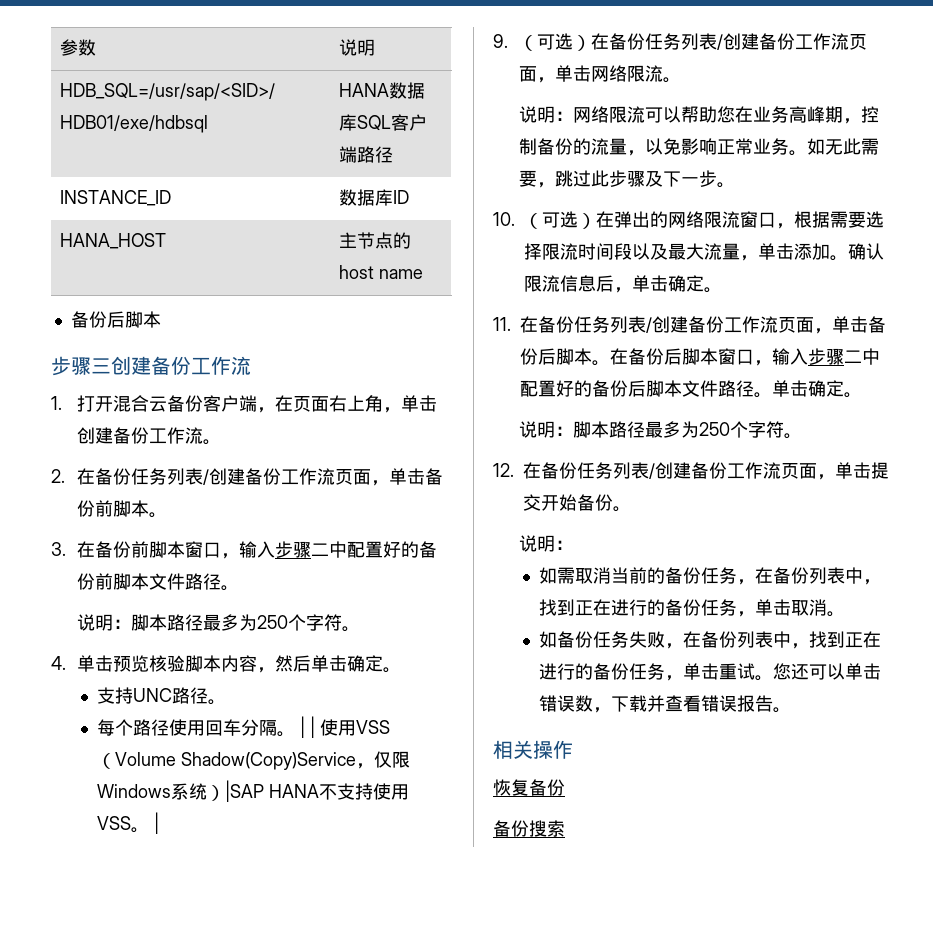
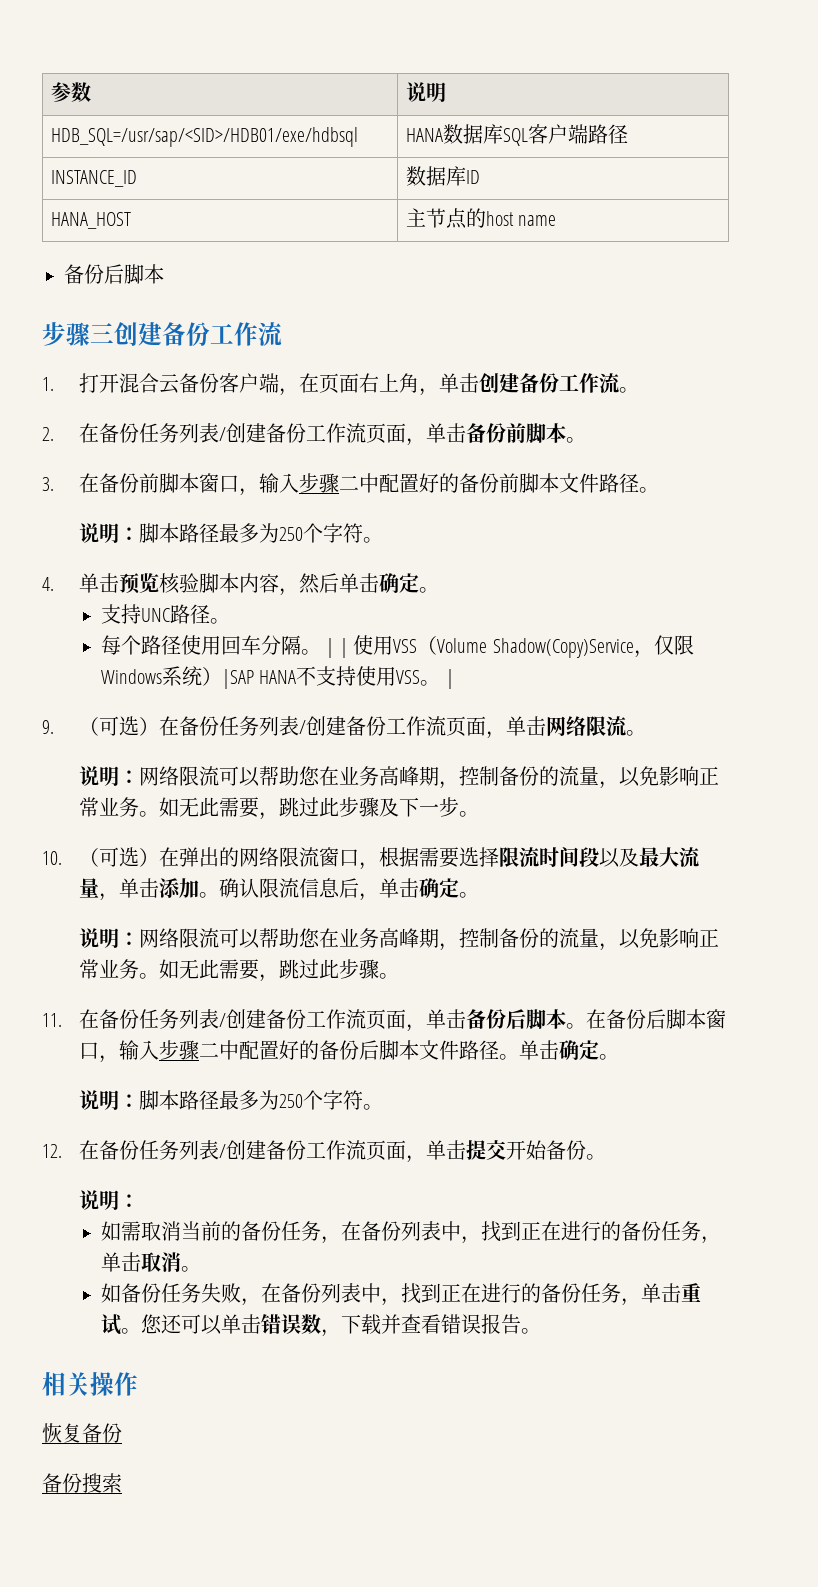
(722, 290) none -> [79,928,720,951] [79,959,400,982] // 说明：网络限流可以帮助您在业务高峰期，控制备份的流量，以免影响正常业务。如无此需要，跳过此步骤。

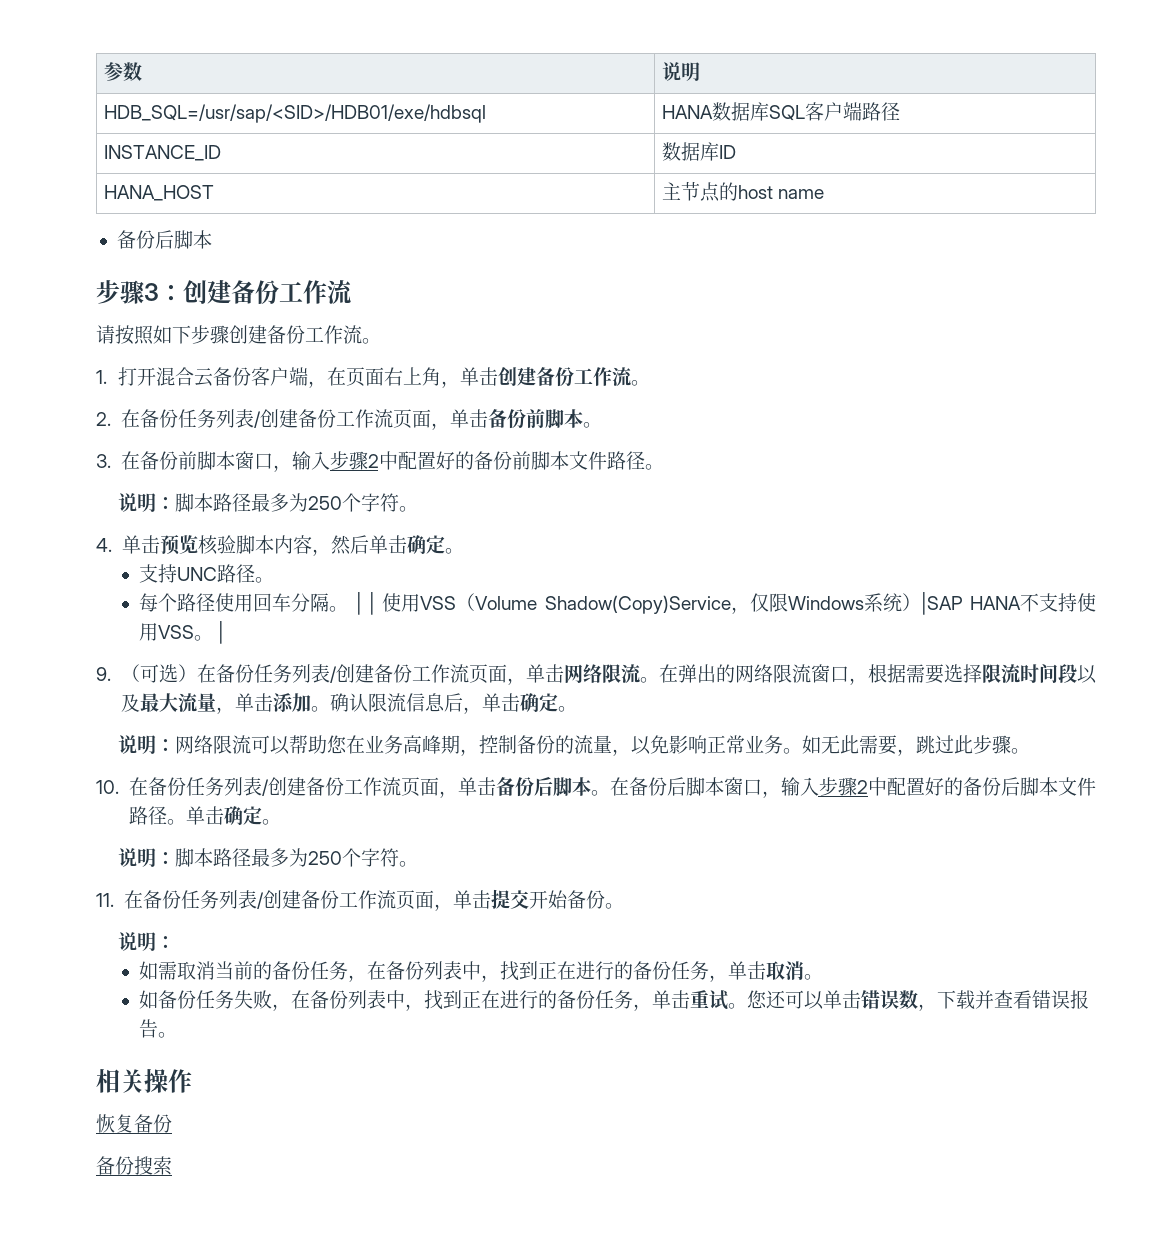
[90,322,282,346] 三创建备份工作流 -> [144,280,352,305] [96,325,381,345] 3：创建备份工作流 // 请按照如下步骤创建备份工作流。
[339,475,360,491] 二 -> [367,454,379,468] 2
[79,766,720,789] [79,797,480,820] [42,847,160,867] // 说明：网络限流可以帮助您在业务高峰期，控制备份的流量，以免影响正常业务。如无此需要，跳过此步骤及下一步。 // 10.（可选） -> (659, 680) none
[42,1013,62,1027] 11. -> [96,780,119,794] 10.
[199,1042,220,1058] 二 -> [856,780,868,794] 2
[42,1144,62,1158] 12. -> [96,893,114,907] 11.

